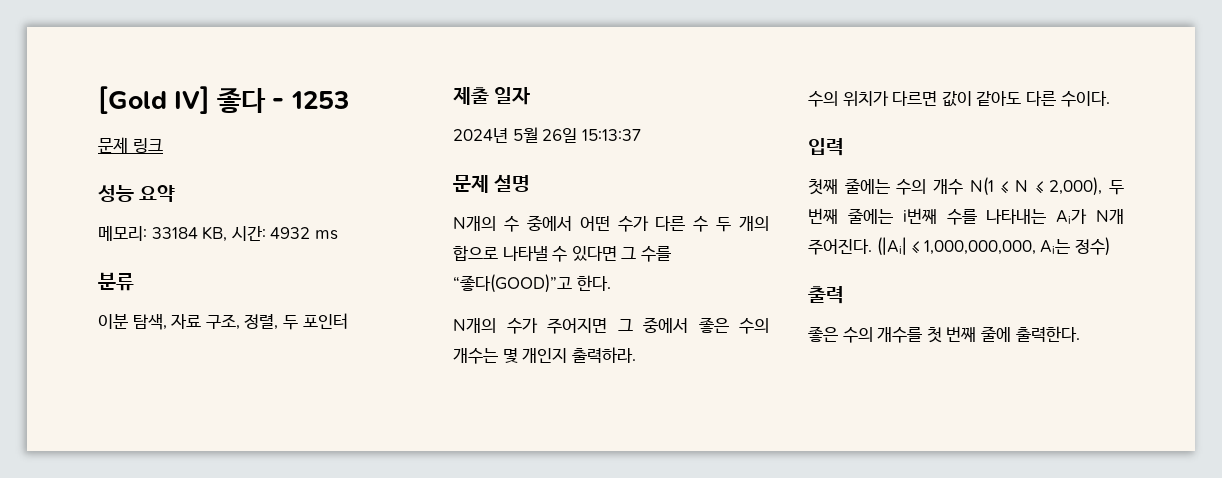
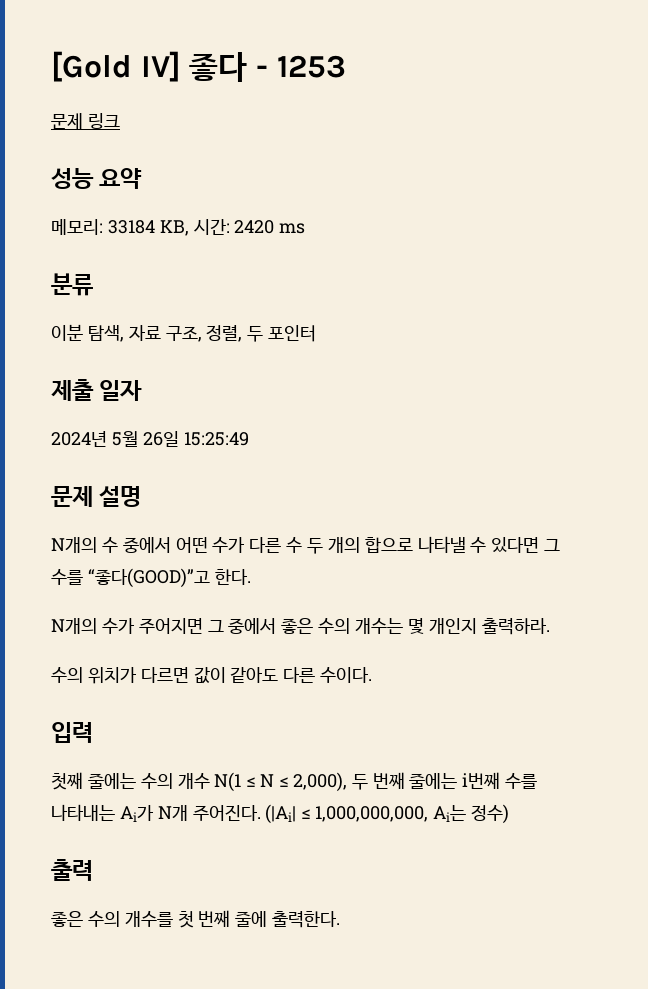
[270,227,311,239] 4932 -> [234,220,275,234] 2420
[581,129,641,141] 15:13:37 -> [183,432,249,446] 15:25:49

